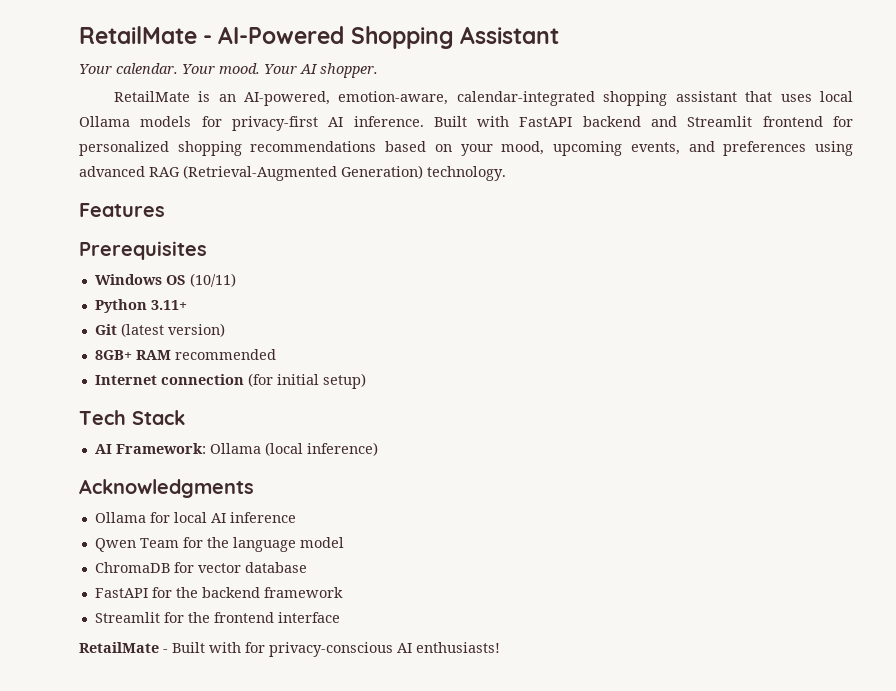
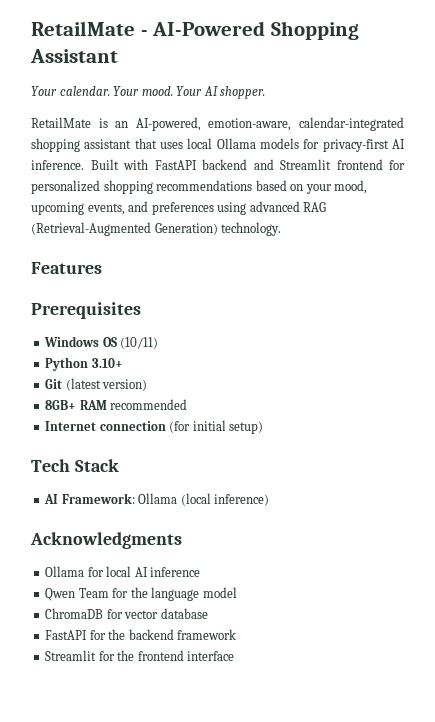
[150,300,187,310] 3.11+ -> [91,358,123,368] 3.10+
[79,642,500,657] // RetailMate - Built with for privacy-conscious AI enthusiasts! -> (235, 656) none

